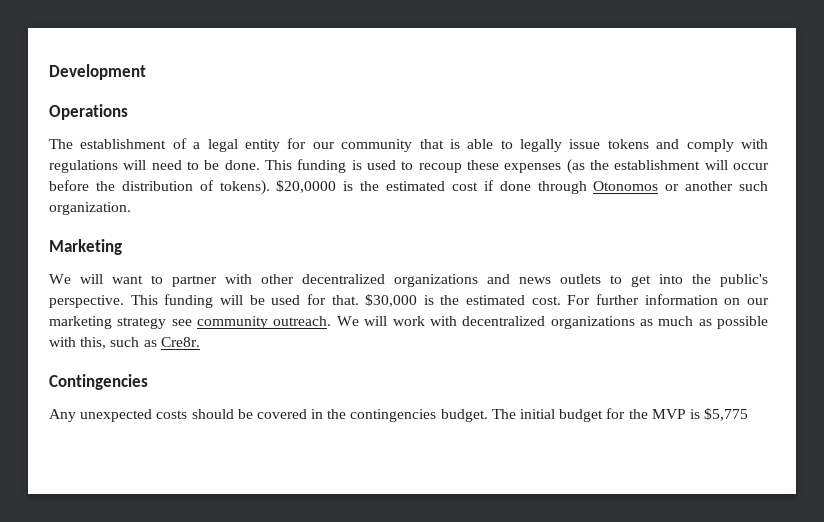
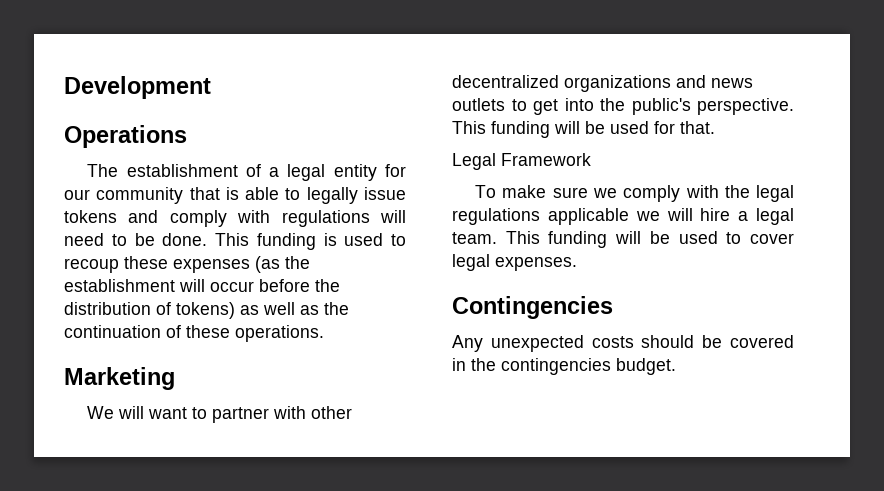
[219,180,768,195] [49,202,131,215] tokens). $20,0000 is the estimated cost if done through Otonomos or another such organization. -> [176,302,349,319] [64,325,324,342] tokens) as well as the continuation of these operations.
[365,294,769,307] [49,316,768,329] [49,337,200,349] $30,000 is the estimated cost. For further information on our marketing strategy see community outreach. We will work with decentralized organizations as much as possible with this, such as Cre8r. -> [452,153,591,170] [475,185,794,202] [452,208,794,225] [452,231,794,248] [452,254,577,271] // Legal Framework // To make sure we comply with the legal regulations applicable we will hire a legal team. This funding will be used to cover legal expenses.
[491,408,749,422] The initial budget for the MVP is $5,775 -> (676, 366) none

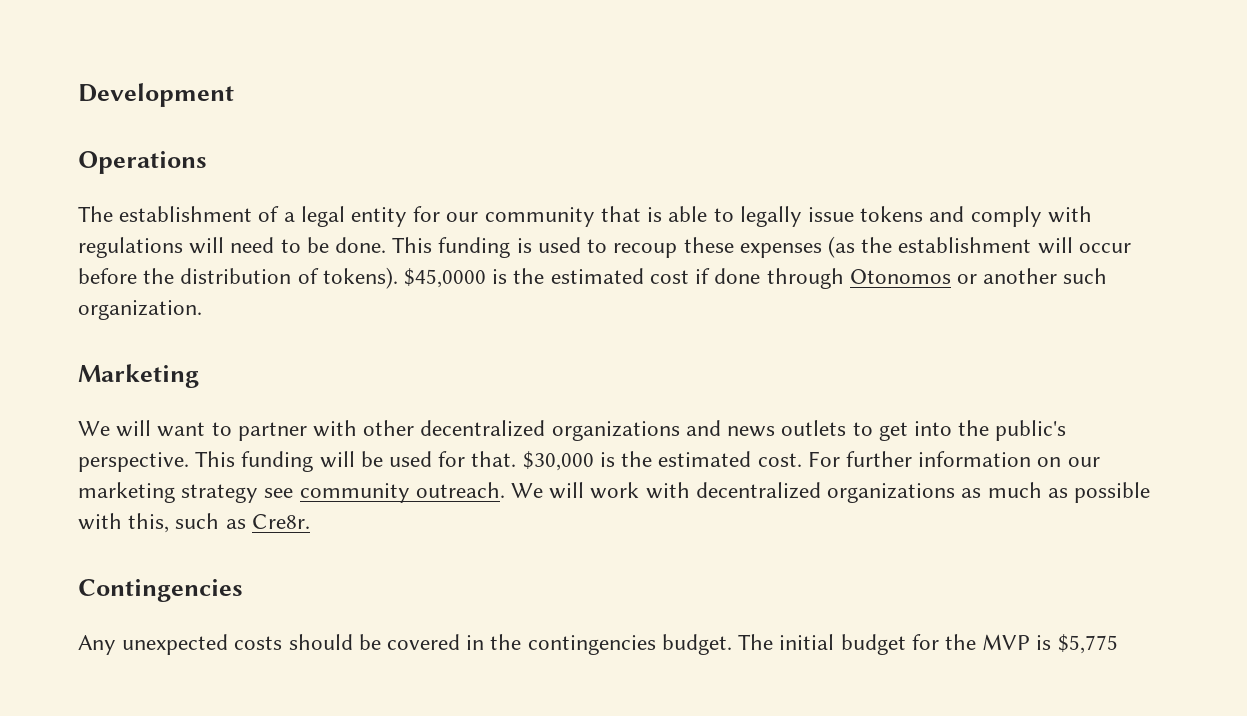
[176,302,349,319] [64,325,324,342] tokens) as well as the continuation of these operations. -> [322,267,1108,289] [78,300,202,320] tokens). $45,0000 is the estimated cost if done through Otonomos or another such organization.
[452,153,591,170] [475,185,794,202] [452,208,794,225] [452,231,794,248] [452,254,577,271] // Legal Framework // To make sure we comply with the legal regulations applicable we will hire a legal team. This funding will be used to cover legal expenses. -> [522,451,1100,471] [78,482,1150,503] [78,513,310,533] $30,000 is the estimated cost. For further information on our marketing strategy see community outreach. We will work with decentralized organizations as much as possible with this, such as Cre8r.
(676, 366) none -> [738,634,1118,655] The initial budget for the MVP is $5,775

